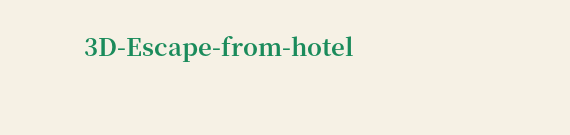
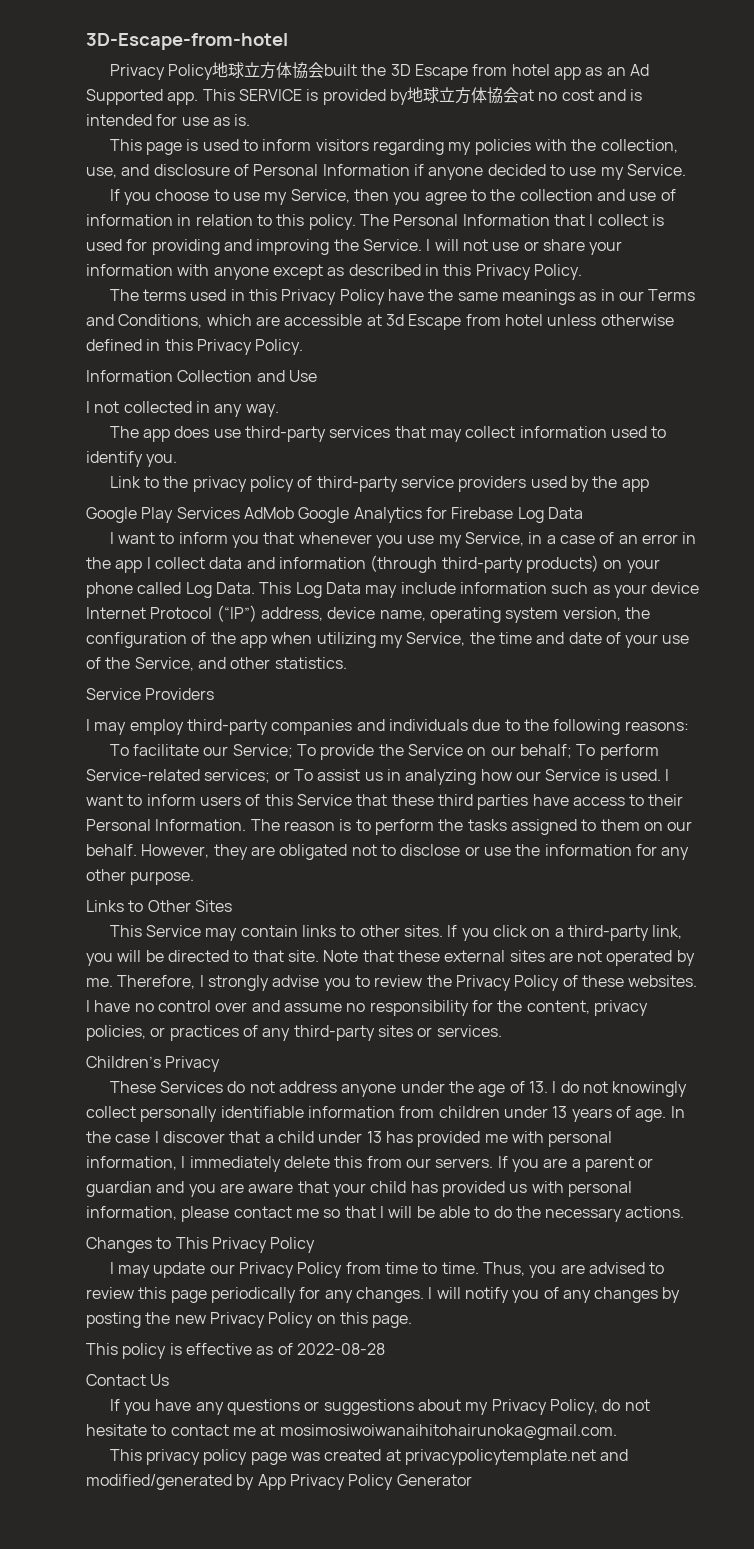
(354, 48) none -> [109,62,649,80] [86,87,643,105] [86,114,251,126] [109,139,678,155] [86,164,686,180] [109,189,676,205] [86,214,664,230] [86,239,623,255] [86,264,582,280] [109,289,696,305] [86,314,674,330] [86,339,304,355] [86,370,317,382] [86,401,279,417] [109,426,667,442] [86,451,178,467] [109,476,649,492] [86,507,583,523] [109,532,697,548] [86,555,660,573] [86,582,700,598] [86,605,650,623] [86,632,690,648] [86,657,347,671] [86,688,215,700] [86,719,689,735] [109,744,659,760] [86,769,670,785] [86,794,684,810] [86,819,693,835] [86,844,690,860] [86,869,195,885] [86,900,232,912] [109,925,683,941] [86,950,695,966] [86,975,698,991] [86,1000,648,1016] [86,1025,502,1041] [86,1056,221,1072] [109,1081,688,1097] [86,1106,685,1122] [86,1131,613,1147] [86,1156,654,1172] [86,1181,632,1197] [86,1206,685,1222] [86,1237,316,1253] [109,1262,665,1278] [86,1287,681,1303] [86,1312,413,1328] [86,1343,385,1359] [86,1374,170,1386] [109,1399,650,1415] [86,1424,617,1440] [109,1449,629,1465] [86,1474,472,1490] // Privacy Policy地球立方体協会built the 3D Escape from hotel app as an Ad Supported app. This SERVICE is provided by地球立方体協会at no cost and is intended for use as is. // This page is used to inform visitors regarding my policies with the collection, use, and disclosure of Personal Information if anyone decided to use my Service. // If you choose to use my Service, then you agree to the collection and use of information in relation to this policy. The Personal Information that I collect is used for providing and improving the Service. I will not use or share your information with anyone except as described in this Privacy Policy. // The terms used in this Privacy Policy have the same meanings as in our Terms and Conditions, which are accessible at 3d Escape from hotel unless otherwise defined in this Privacy Policy. // Information Collection and Use // I not collected in any way. // The app does use third-party services that may collect information used to identify you. // Link to the privacy policy of third-party service providers used by the app // Google Play Services AdMob Google Analytics for Firebase Log Data // I want to inform you that whenever you use my Service, in a case of an error in the app I collect data and information (through third-party products) on your phone called Log Data. This Log Data may include information such as your device Internet Protocol (“IP”) address, device name, operating system version, the configuration of the app when utilizing my Service, the time and date of your use of the Service, and other statistics. // Service Providers // I may employ third-party companies and individuals due to the following reasons: // To facilitate our Service; To provide the Service on our behalf; To perform Service-related services; or To assist us in analyzing how our Service is used. I want to inform users of this Service that these third parties have access to their Personal Information. The reason is to perform the tasks assigned to them on our behalf. However, they are obligated not to disclose or use the information for any other purpose. // Links to Other Sites // This Service may contain links to other sites. If you click on a third-party link, you will be directed to that site. Note that these external sites are not operated by me. Therefore, I strongly advise you to review the Privacy Policy of these websites. I have no control over and assume no responsibility for the content, privacy policies, or practices of any third-party sites or services. // Children’s Privacy // These Services do not address anyone under the age of 13. I do not knowingly collect personally identifiable information from children under 13 years of age. In the case I discover that a child under 13 has provided me with personal information, I immediately delete this from our servers. If you are a parent or guardian and you are aware that your child has provided us with personal information, please contact me so that I will be able to do the necessary actions. // Changes to This Privacy Policy // I may update our Privacy Policy from time to time. Thus, you are advised to review this page periodically for any changes. I will notify you of any changes by posting the new Privacy Policy on this page. // This policy is effective as of 2022-08-28 // Contact Us // If you have any questions or suggestions about my Privacy Policy, do not hesitate to contact me at mosimosiwoiwanaihitohairunoka@gmail.com. // This privacy policy page was created at privacypolicytemplate.net and modified/generated by App Privacy Policy Generator

